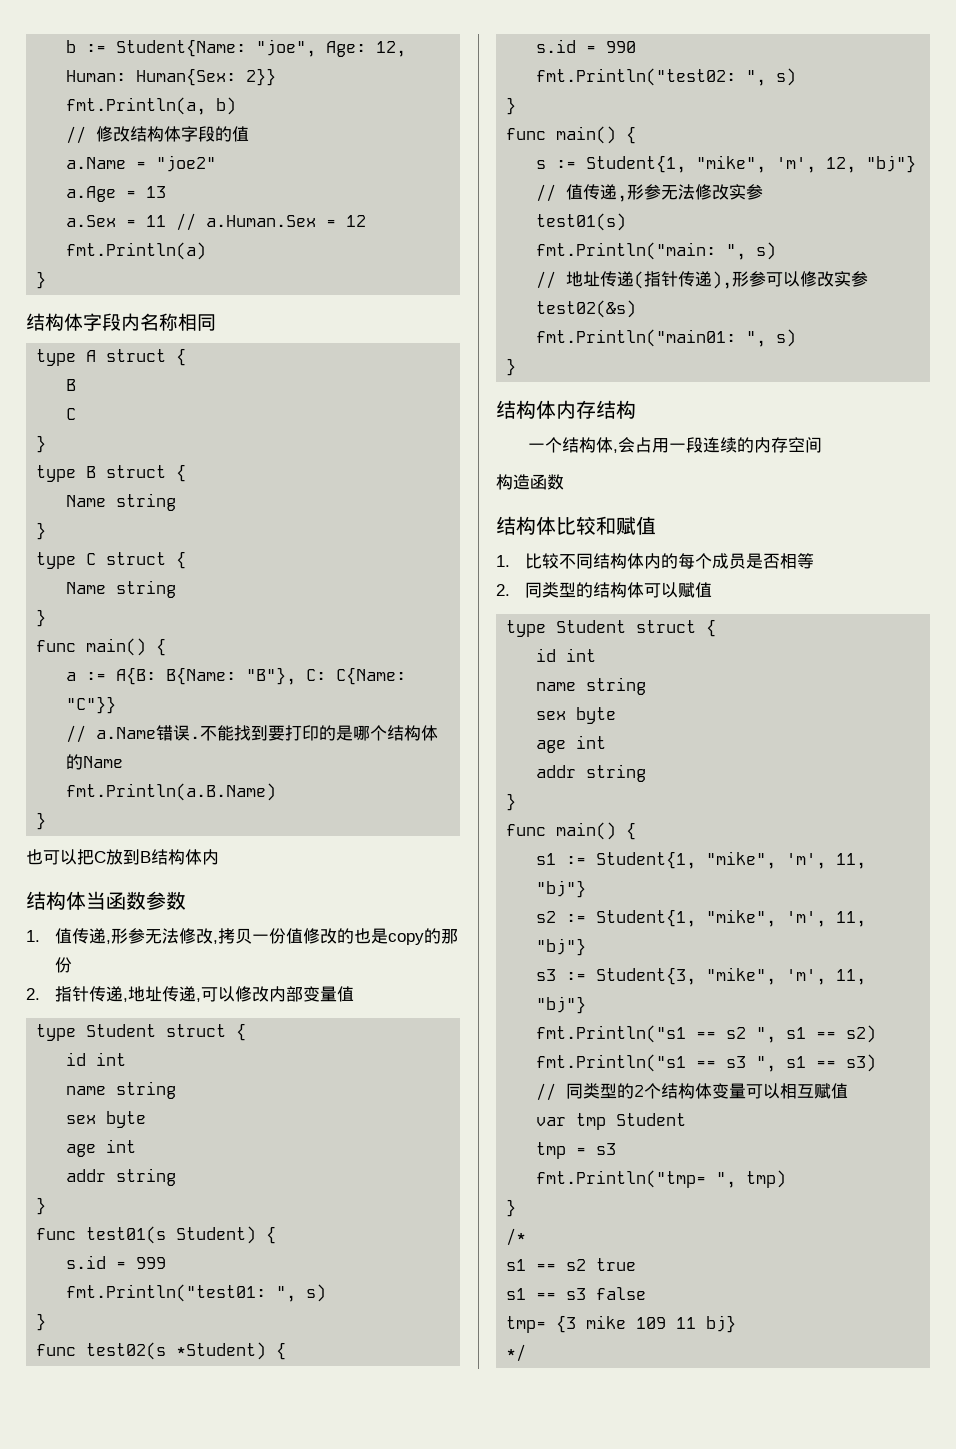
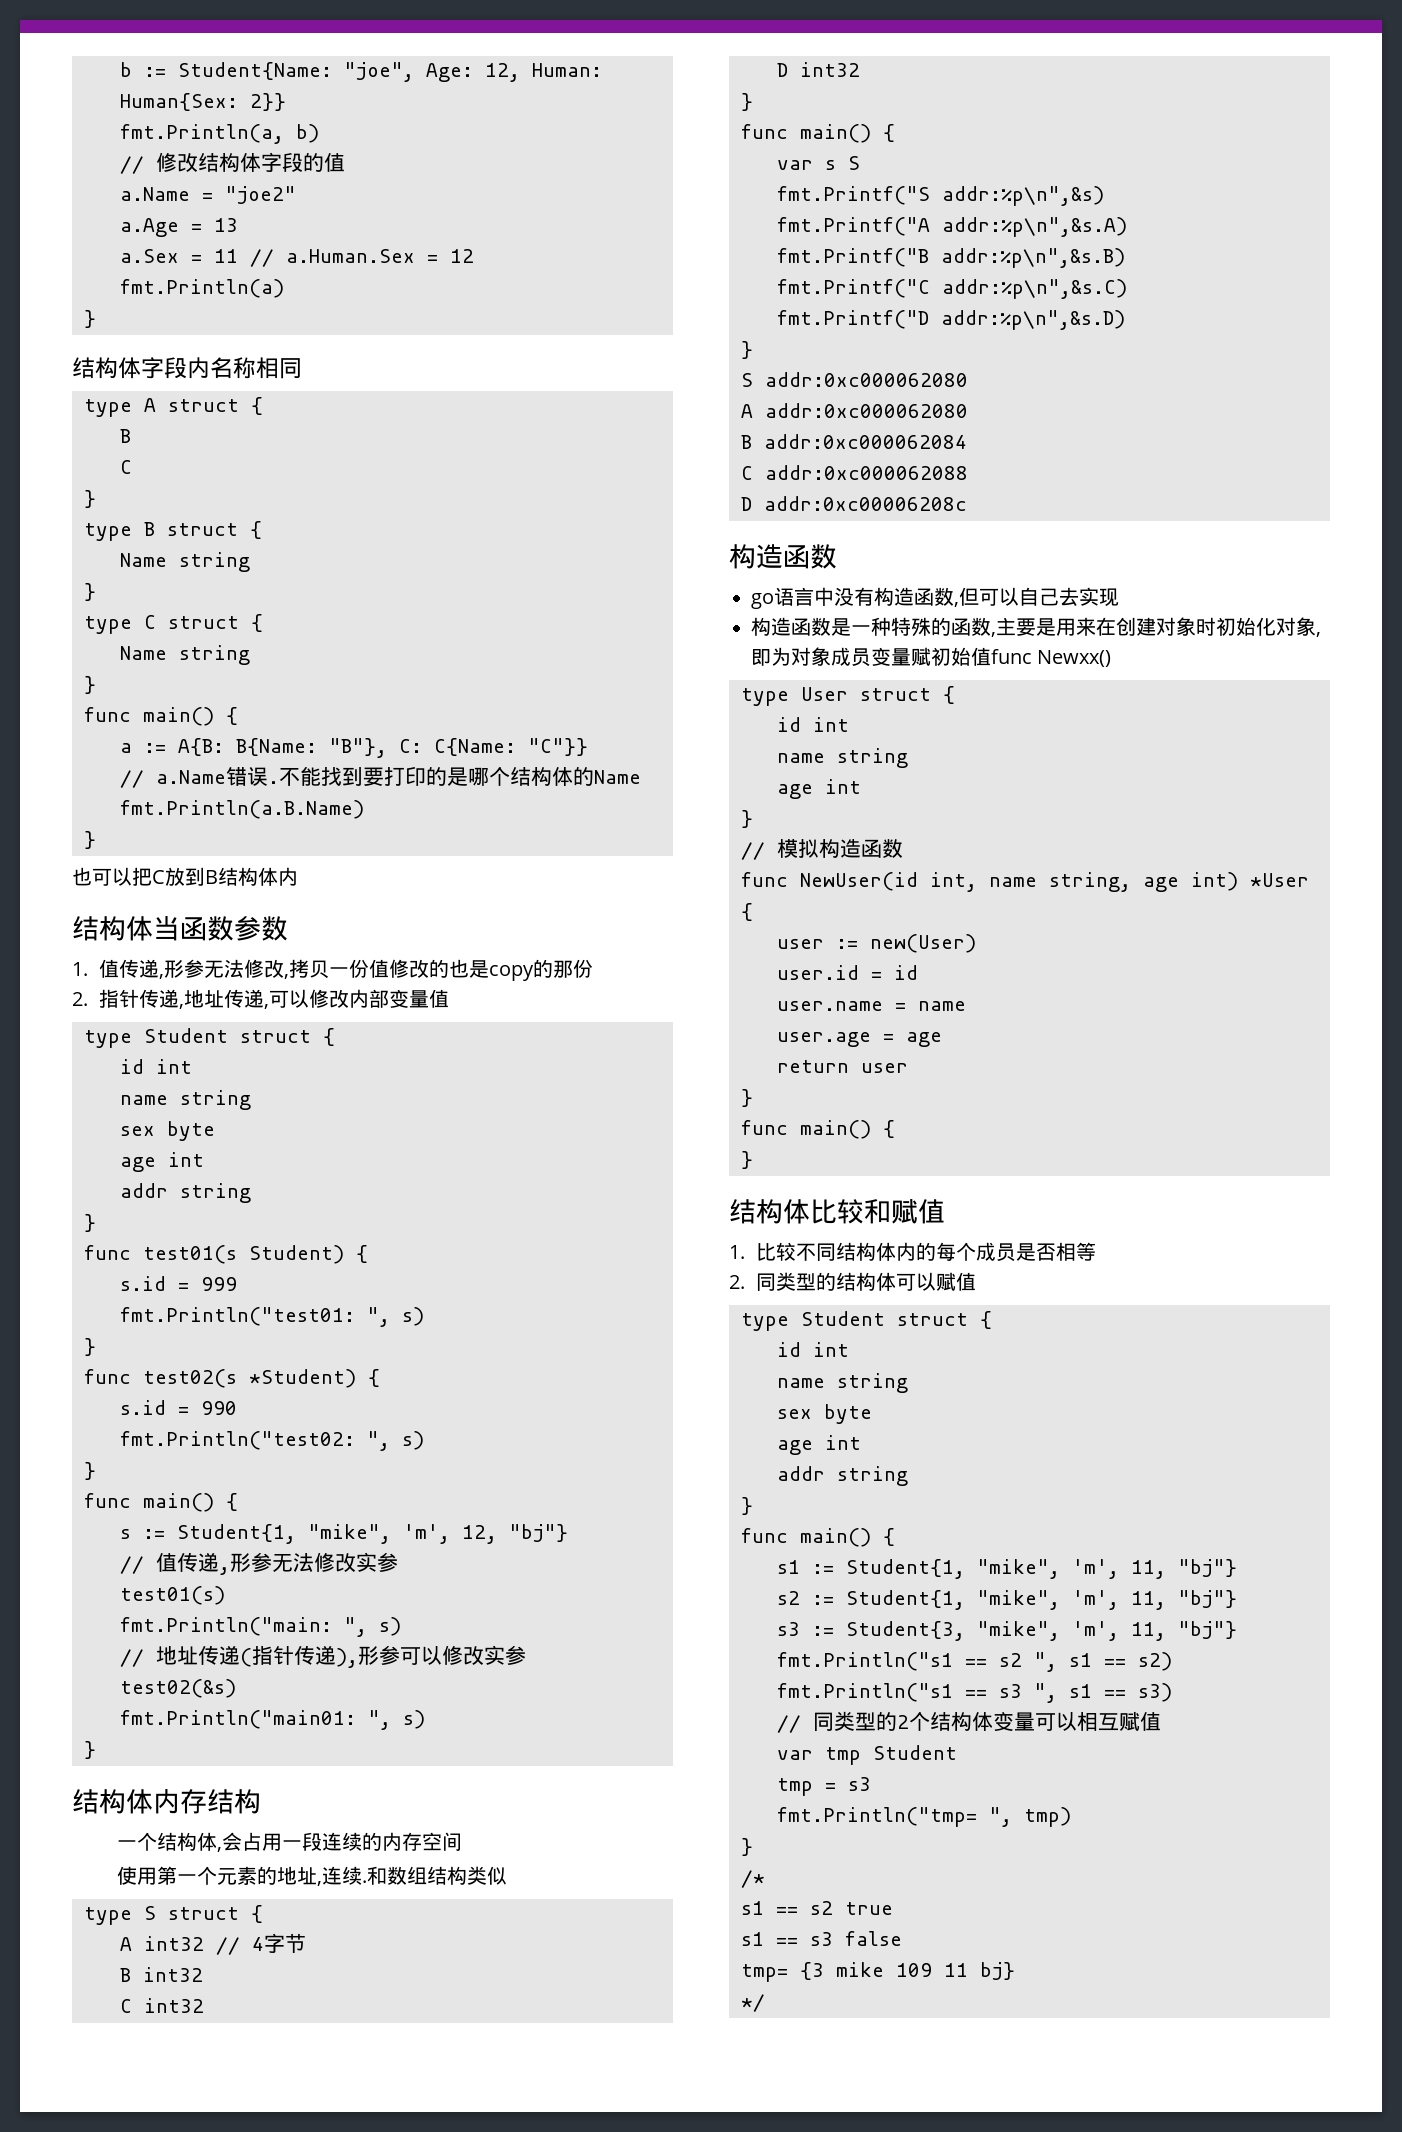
[496,474,564,490] 构造函数 -> [116,1866,507,1886] [84,1905,263,1925] [120,1933,306,1955] [120,1967,203,1982] [120,1998,204,2013] [777,62,860,77] [741,93,753,111] [741,124,895,143] [777,156,860,170] [777,186,1104,206] [777,217,1127,237] [777,248,1125,268] [777,279,1127,299] [777,310,1125,330] [741,341,753,359] [741,372,968,387] [741,403,968,418] [741,434,967,449] [741,465,968,480] [741,496,967,511] [729,544,837,569] [751,587,1119,609] [751,617,1321,637] [751,647,1112,667] [741,686,955,706] [777,717,849,732] [777,748,908,768] [777,779,861,799] [741,810,753,828] [741,839,903,860] [741,872,1309,892] [741,903,753,921] [777,934,976,953] [777,965,918,980] [777,1001,966,1011] [777,1032,942,1047] [777,1060,908,1073] [741,1089,753,1107] [741,1120,895,1139] [741,1151,753,1169] 使用第一个元素的地址,连续.和数组结构类似 // type S struct { // A int32 // 4字节 // B int32 // C int32 // D int32 // } // func main() { // var s S // fmt.Printf("S addr:%p\n",&s) // fmt.Printf("A addr:%p\n",&s.A) // fmt.Printf("B addr:%p\n",&s.B) // fmt.Printf("C addr:%p\n",&s.C) // fmt.Printf("D addr:%p\n",&s.D) // } // S addr:0xc000062080 // A addr:0xc000062080 // B addr:0xc000062084 // C addr:0xc000062088 // D addr:0xc00006208c // 构造函数 // go语言中没有构造函数,但可以自己去实现 // 构造函数是一种特殊的函数,主要是用来在创建对象时初始化对象,即为对象成员变量赋初始值func Newxx() // type User struct { // id int // name string // age int // } // // 模拟构造函数 // func NewUser(id int, name string, age int) *User { // user := new(User) // user.id = id // user.name = name // user.age = age // return user // } // func main() { // }

